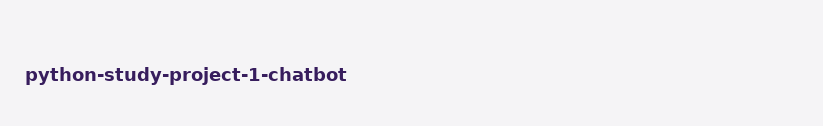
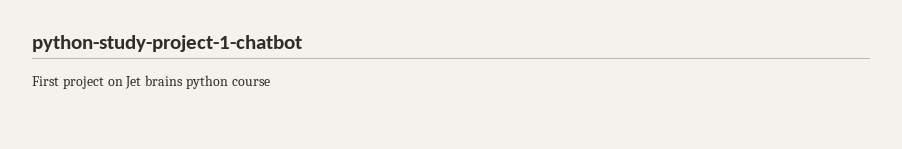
(347, 76) none -> [32,75,270,89] // First project on Jet brains python course

